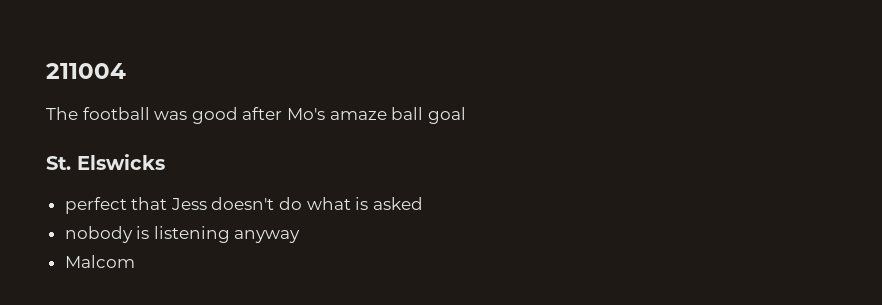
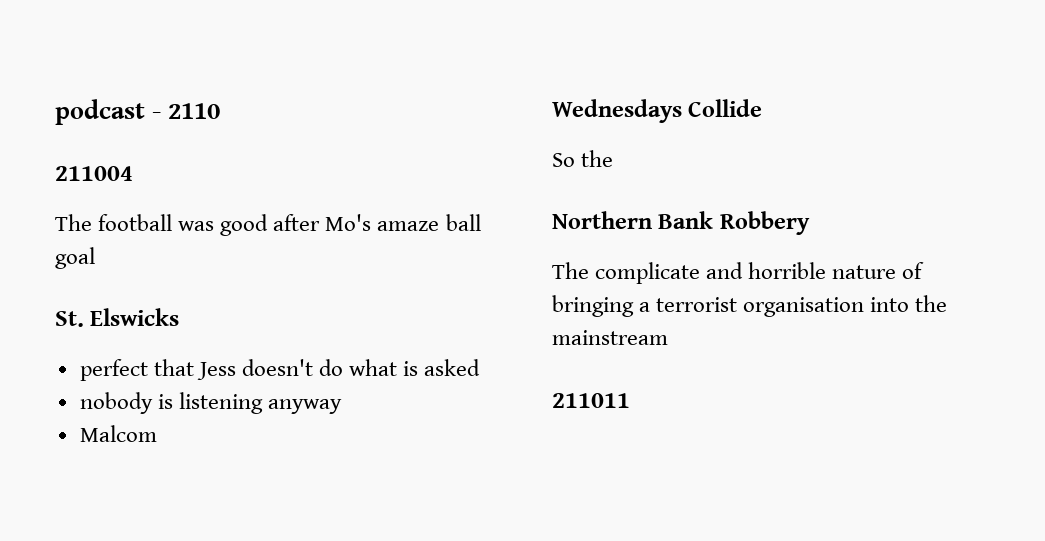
(46, 71) none -> [55,99,221,125] podcast - 2110 //
(135, 261) none -> [552,99,763,123] [552,150,614,167] [552,211,810,235] [552,262,925,284] [552,295,948,317] [552,330,668,345] [552,393,630,408] // Wednesdays Collide // So the // Northern Bank Robbery // The complicate and horrible nature of bringing a terrorist organisation into the mainstream // 211011

